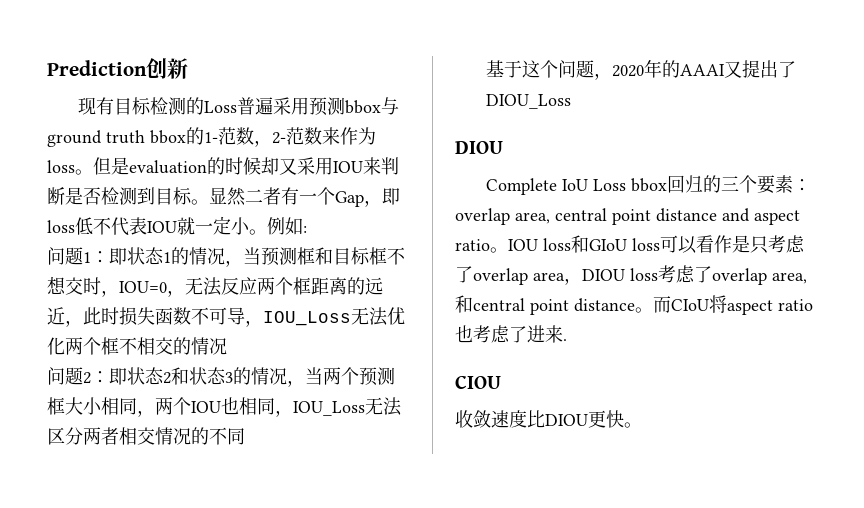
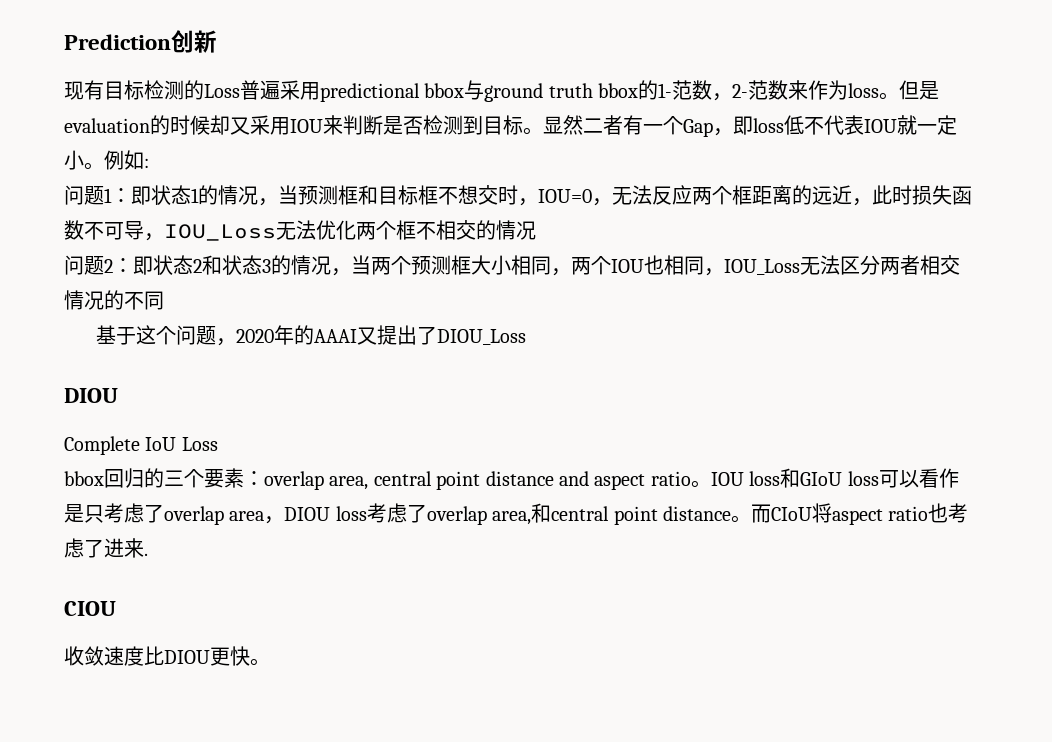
[308,97,345,116] 预测 -> [320,83,420,102] predictional
(626, 185) none -> (218, 444) //

